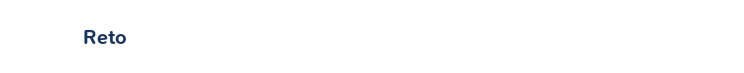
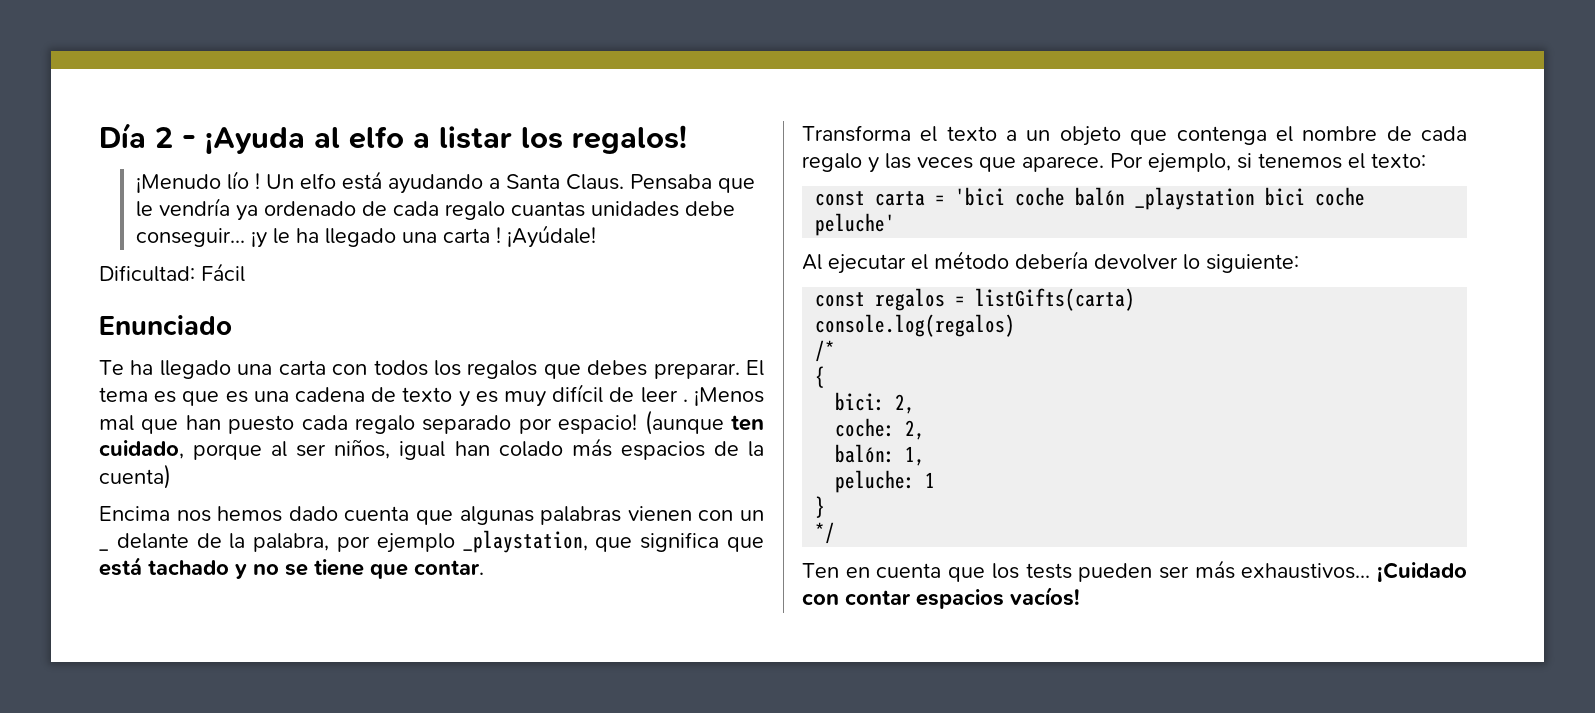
[83,30,127,45] Reto -> [99,122,687,154] [135,171,755,194] [135,198,735,221] [135,225,596,248] [99,263,245,282] [99,315,232,335] [99,360,764,379] [99,384,764,407] [99,410,764,435] [99,438,764,460] [99,464,171,489] [99,506,765,525] [99,530,764,553] [99,557,484,579] [802,125,1467,146] [802,153,1426,173] [815,187,1366,210] [815,213,896,236] [802,251,1299,274] [815,288,1136,311] [815,314,1016,337] [815,340,836,362] [815,366,826,388] [835,392,916,414] [835,418,926,440] [835,444,926,466] [835,470,936,493] [815,496,826,518] [815,522,836,544] [802,560,1467,582] [802,587,1080,609] Día 2 - ¡Ayuda al elfo a listar los regalos! // ¡Menudo lío ! Un elfo está ayudando a Santa Claus. Pensaba que le vendría ya ordenado de cada regalo cuantas unidades debe conseguir... ¡y le ha llegado una carta ! ¡Ayúdale! // Dificultad: Fácil // Enunciado // Te ha llegado una carta con todos los regalos que debes preparar. El tema es que es una cadena de texto y es muy difícil de leer . ¡Menos mal que han puesto cada regalo separado por espacio! (aunque ten cuidado, porque al ser niños, igual han colado más espacios de la cuenta) // Encima nos hemos dado cuenta que algunas palabras vienen con un _ delante de la palabra, por ejemplo _playstation, que significa que está tachado y no se tiene que contar. // Transforma el texto a un objeto que contenga el nombre de cada regalo y las veces que aparece. Por ejemplo, si tenemos el texto: // const carta = 'bici coche balón _playstation bici coche peluche' // Al ejecutar el método debería devolver lo siguiente: // const regalos = listGifts(carta) // console.log(regalos) // /* // { // bici: 2, // coche: 2, // balón: 1, // peluche: 1 // } // */ // Ten en cuenta que los tests pueden ser más exhaustivos... ¡Cuidado con contar espacios vacíos!

